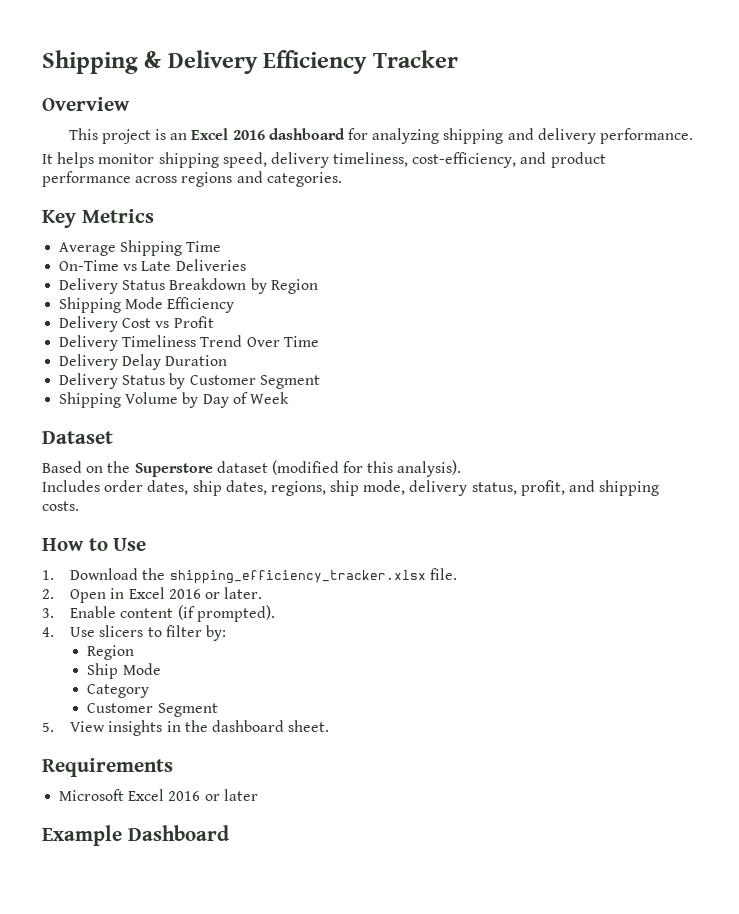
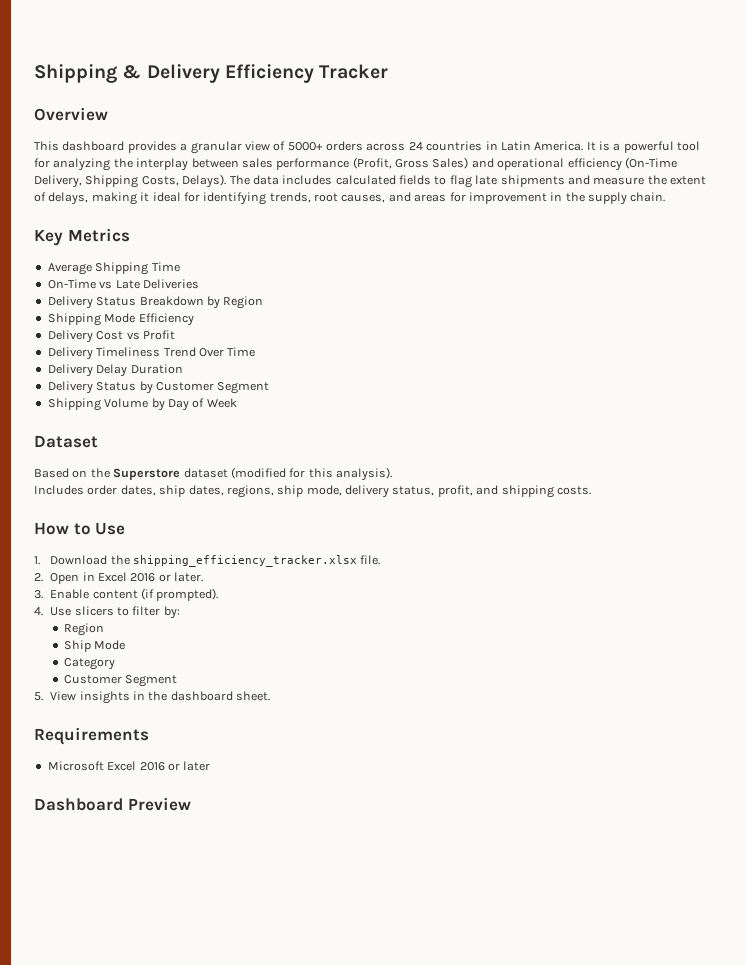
[101,128,693,144] [42,152,606,168] [42,171,342,187] project is an Excel 2016 dashboard for analyzing shipping and delivery performance. // It helps monitor shipping speed, delivery timeliness, cost-efficiency, and product performance across regions and categories. -> [62,141,701,154] [34,157,677,171] [34,174,706,188] [34,192,666,205] dashboard provides a granular view of 5000+ orders across 24 countries in Latin America. It is a powerful tool for analyzing the interplay between sales performance (Profit, Gross Sales) and operational efficiency (On-Time Delivery, Shipping Costs, Delays). The data includes calculated fields to flag late shipments and measure the extent of delays, making it ideal for identifying trends, root causes, and areas for improvement in the supply chain.
[42,825,229,846] Example Dashboard -> [34,797,191,811] Dashboard Preview

